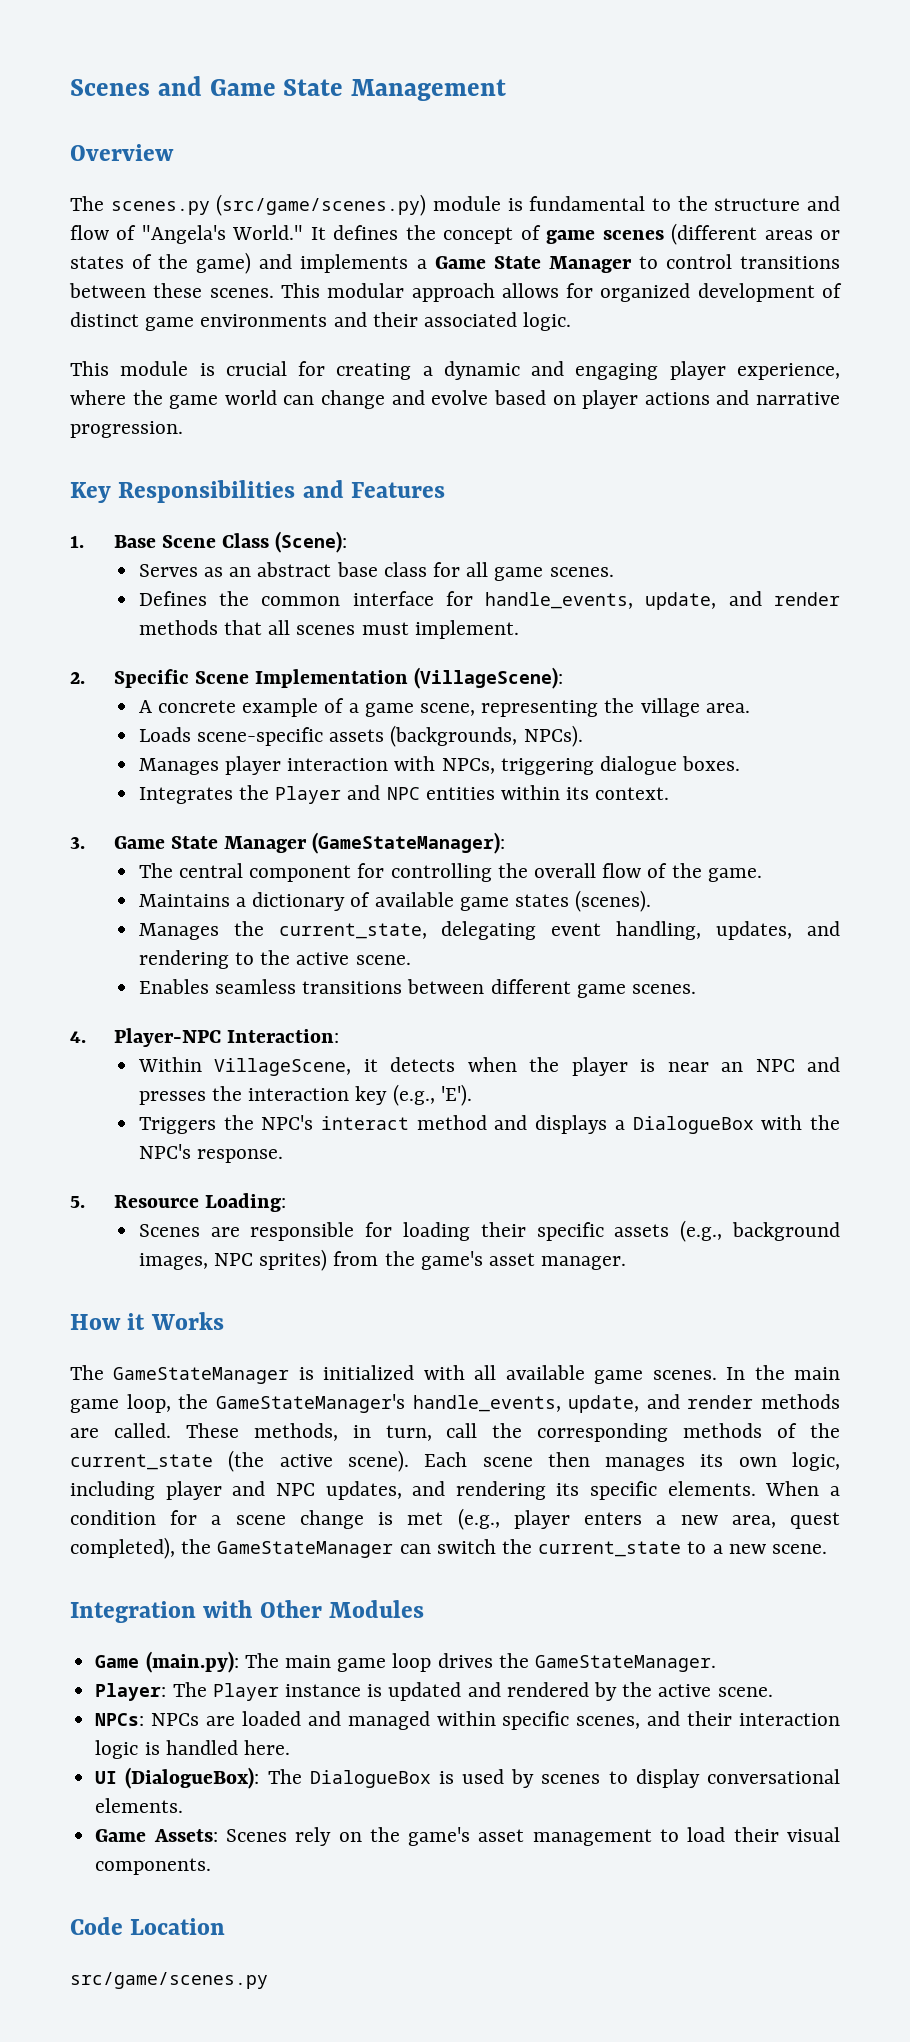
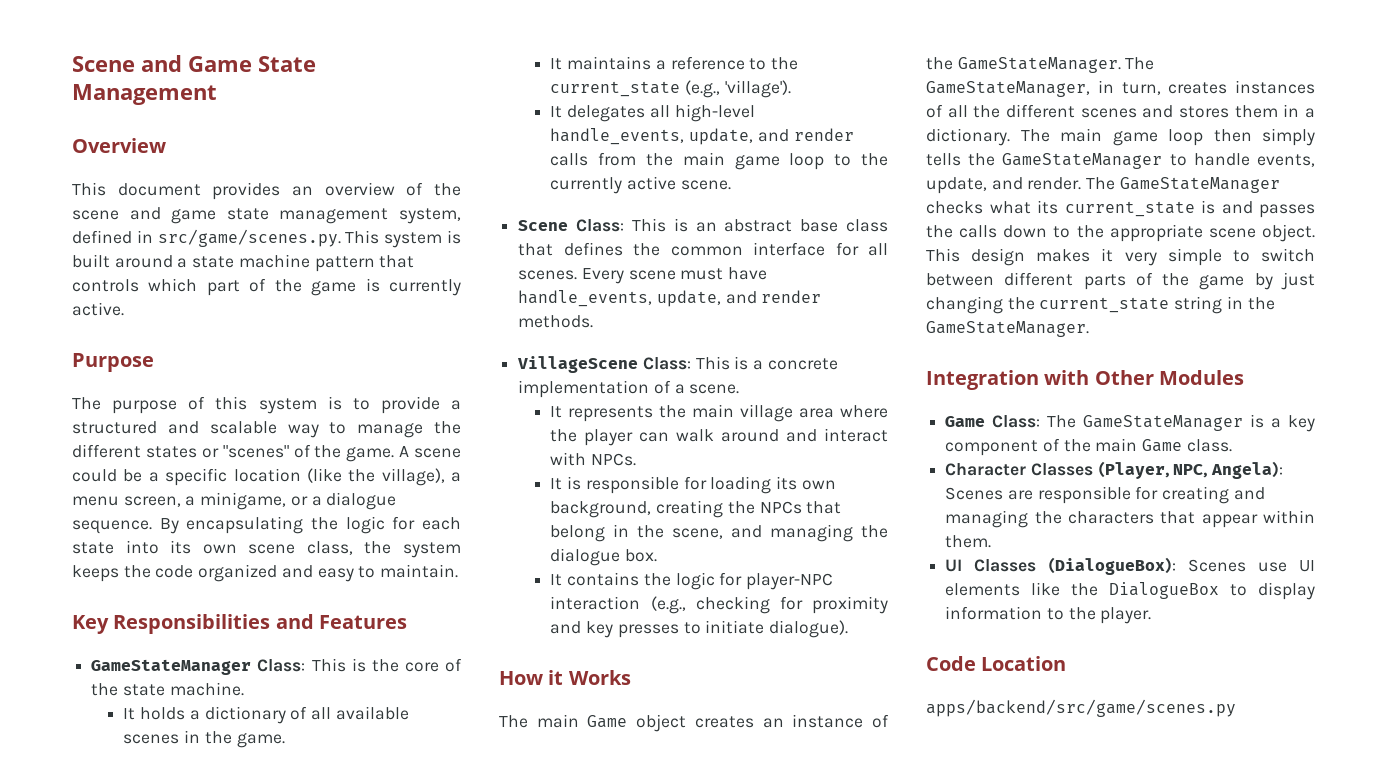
[70,79,150,96] Scenes -> [72,56,135,72] Scene
[70,194,840,216] [70,223,840,245] [70,252,841,274] [69,283,842,302] [70,312,572,331] [70,361,840,380] [70,390,841,409] [70,421,183,438] [70,480,445,503] [70,531,348,553] [138,562,614,581] [138,591,840,610] [138,620,519,639] [70,667,564,689] [138,698,750,717] [138,725,583,747] [138,756,741,775] [138,785,670,804] [70,832,506,854] [138,863,762,882] [138,890,652,912] [138,921,840,940] [138,950,411,969] [138,979,697,998] [70,1028,339,1047] [137,1057,840,1076] [138,1084,472,1106] [138,1115,840,1134] [138,1144,284,1163] [70,1193,286,1212] [138,1220,840,1242] [138,1249,627,1271] [70,1312,224,1330] [70,1365,841,1384] [70,1394,840,1413] [70,1423,840,1442] [70,1450,840,1472] [70,1481,840,1500] [70,1508,841,1530] [70,1537,828,1559] The scenes.py (src/game/scenes.py) module is fundamental to the structure and flow of "Angela's World." It defines the concept of game scenes (different areas or states of the game) and implements a Game State Manager to control transitions between these scenes. This modular approach allows for organized development of distinct game environments and their associated logic. // This module is crucial for creating a dynamic and engaging player experience, where the game world can change and evolve based on player actions and narrative progression. // Key Responsibilities and Features // 1. Base Scene Class (Scene): // Serves as an abstract base class for all game scenes. // Defines the common interface for handle_events, update, and render methods that all scenes must implement. // 2. Specific Scene Implementation (VillageScene): // A concrete example of a game scene, representing the village area. // Loads scene-specific assets (backgrounds, NPCs). // Manages player interaction with NPCs, triggering dialogue boxes. // Integrates the Player and NPC entities within its context. // 3. Game State Manager (GameStateManager): // The central component for controlling the overall flow of the game. // Maintains a dictionary of available game states (scenes). // Manages the current_state, delegating event handling, updates, and rendering to the active scene. // Enables seamless transitions between different game scenes. // 4. Player-NPC Interaction: // Within VillageScene, it detects when the player is near an NPC and presses the interaction key (e.g., 'E'). // Triggers the NPC's interact method and displays a DialogueBox with the NPC's response. // 5. Resource Loading: // Scenes are responsible for loading their specific assets (e.g., background images, NPC sprites) from the game's asset manager. // How it Works // The GameStateManager is initialized with all available game scenes. In the main game loop, the GameStateManager's handle_events, update, and render methods are called. These methods, in turn, call the corresponding methods of the current_state (the active scene). Each scene then manages its own logic, including player and NPC updates, and rendering its specific elements. When a condition for a scene change is met (e.g., player enters a new area, quest completed), the GameStateManager can switch the current_state to a new scene. -> [72,182,462,200] [72,207,461,224] [72,229,462,248] [72,254,415,272] [72,278,462,296] [72,302,124,316] [72,353,154,372] [72,396,461,414] [72,421,461,438] [72,444,461,462] [72,468,461,486] [72,492,397,510] [72,516,462,534] [72,540,461,558] [72,564,459,582] [72,614,407,634] [91,658,462,675] [91,682,244,696] [123,706,409,724] [123,730,285,748] [550,56,798,70] [550,80,791,98] [550,104,755,122] [550,128,854,145] [550,152,888,170] [550,176,731,194] [518,218,888,232] [518,242,888,256] [518,267,768,284] [518,290,822,307] [518,315,594,328] [517,356,838,373] [518,380,740,398] [550,404,888,422] [550,428,888,446] [550,452,637,466] [550,476,836,494] [550,500,842,518] [550,524,888,542] [550,548,658,566] [550,572,833,590] [550,596,888,614] [550,620,848,638] [499,670,631,685] [499,714,889,732] [926,57,1155,73] [926,80,1315,97] [926,104,1315,118] [926,128,1315,146] [926,153,1315,169] [926,177,1280,194] [926,200,1315,218] [926,224,1315,242] [926,248,1315,266] [926,272,1315,290] [926,296,1275,314] [926,321,1089,337] This document provides an overview of the scene and game state management system, defined in src/game/scenes.py. This system is built around a state machine pattern that controls which part of the game is currently active. // Purpose // The purpose of this system is to provide a structured and scalable way to manage the different states or "scenes" of the game. A scene could be a specific location (like the village), a menu screen, a minigame, or a dialogue sequence. By encapsulating the logic for each state into its own scene class, the system keeps the code organized and easy to maintain. // Key Responsibilities and Features // GameStateManager Class: This is the core of the state machine. // It holds a dictionary of all available scenes in the game. // It maintains a reference to the current_state (e.g., 'village'). // It delegates all high-level handle_events, update, and render calls from the main game loop to the currently active scene. // Scene Class: This is an abstract base class that defines the common interface for all scenes. Every scene must have handle_events, update, and render methods. // VillageScene Class: This is a concrete implementation of a scene. // It represents the main village area where the player can walk around and interact with NPCs. // It is responsible for loading its own background, creating the NPCs that belong in the scene, and managing the dialogue box. // It contains the logic for player-NPC interaction (e.g., checking for proximity and key presses to initiate dialogue). // How it Works // The main Game object creates an instance of the GameStateManager. The GameStateManager, in turn, creates instances of all the different scenes and stores them in a dictionary. The main game loop then simply tells the GameStateManager to handle events, update, and render. The GameStateManager checks what its current_state is and passes the calls down to the appropriate scene object. This design makes it very simple to switch between different parts of the game by just changing the current_state string in the GameStateManager.
[145,1651,716,1673] [95,1682,773,1701] [95,1711,840,1730] [95,1740,290,1759] [95,1767,840,1789] [95,1798,184,1813] [95,1827,841,1846] [95,1858,212,1875] (main.py): The main game loop drives the GameStateManager. // Player: The Player instance is updated and rendered by the active scene. // NPCs: NPCs are loaded and managed within specific scenes, and their interaction logic is handled here. // UI (DialogueBox): The DialogueBox is used by scenes to display conversational elements. // Game Assets: Scenes rely on the game's asset management to load their visual components. -> [992,414,1315,432] [945,438,1232,456] [945,461,1284,479] [945,486,1265,504] [945,510,1315,528] [945,535,992,548] [945,557,1315,575] [945,582,1315,600] [945,606,1152,624] Class: The GameStateManager is a key component of the main Game class. // Character Classes (Player, NPC, Angela): Scenes are responsible for creating and managing the characters that appear within them. // UI Classes (DialogueBox): Scenes use UI elements like the DialogueBox to display information to the player.
[70,1972,268,1989] src/game/scenes.py -> [926,699,1236,717] apps/backend/src/game/scenes.py

